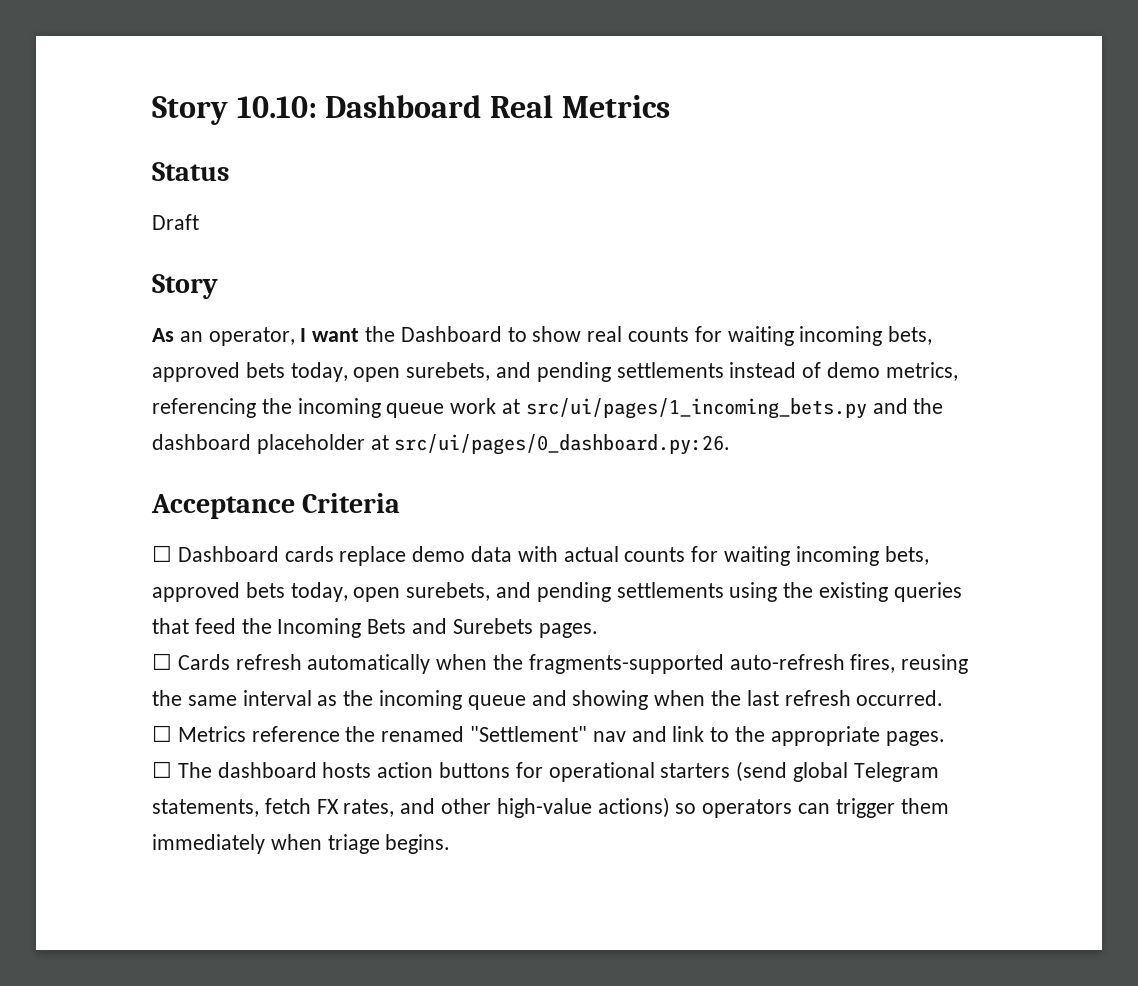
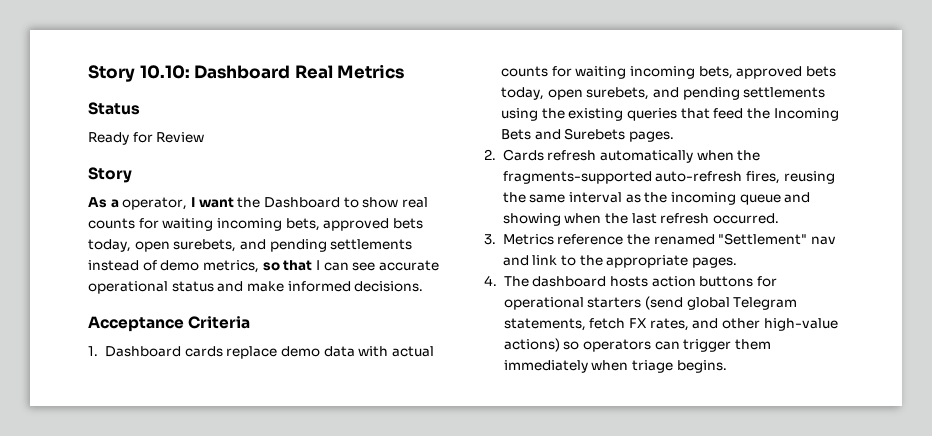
[152,214,199,230] Draft -> [88,132,205,145] Ready for Review
[179,331,203,342] an -> [110,199,119,208] a
[152,398,944,419] [152,434,731,455] referencing the incoming queue work at src/ui/pages/1_incoming_bets.py and the dashboard placeholder at src/ui/pages/0_dashboard.py:26. -> [262,260,439,271] [88,281,424,294] so that I can see accurate operational status and make informed decisions.
[152,545,172,562] ☐ -> [88,346,98,356] 1.
[152,653,172,670] ☐ -> [484,149,496,160] 2.
[152,725,172,742] ☐ -> [484,234,496,245] 3.
[152,761,172,778] ☐ -> [484,275,497,286] 4.

